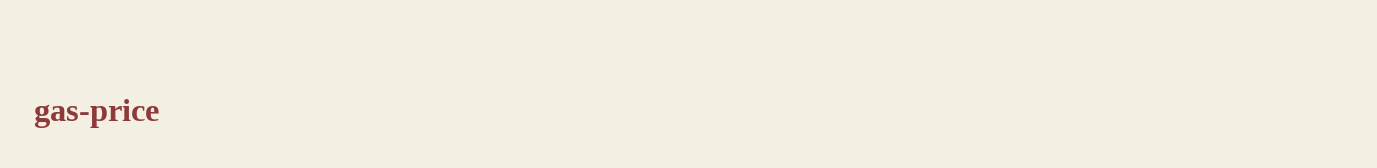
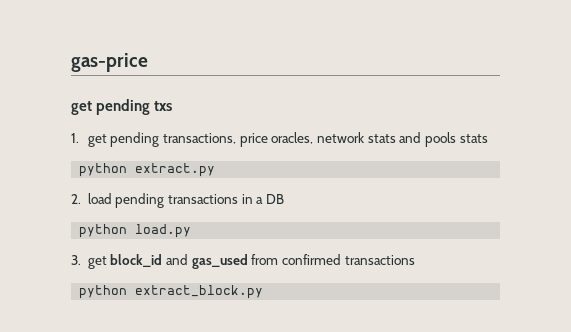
(159, 113) none -> [71,99,173,115] [71,132,488,147] [79,163,216,177] [71,193,285,208] [79,224,192,238] [71,254,415,269] [79,285,264,299] // get pending txs // 1. get pending transactions, price oracles, network stats and pools stats // python extract.py // 2. load pending transactions in a DB // python load.py // 3. get block_id and gas_used from confirmed transactions // python extract_block.py

